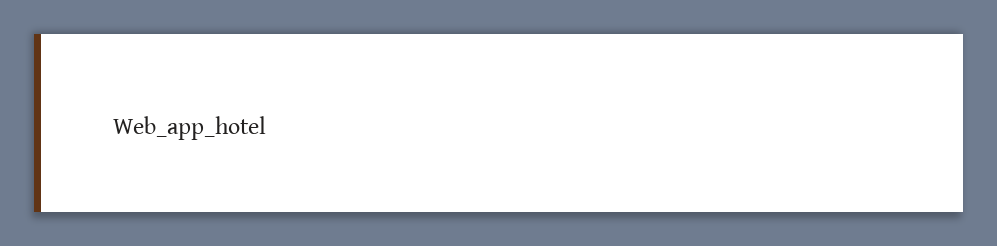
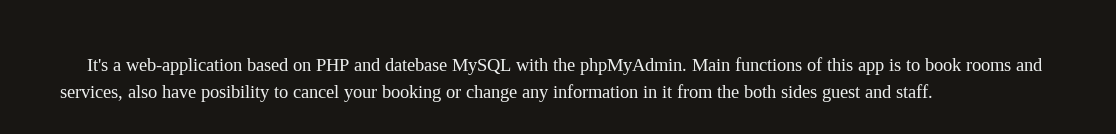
[113,116,266,140] Web_app_hotel -> [86,57,1043,75] [60,84,933,102] It's a web-application based on PHP and datebase MySQL with the phpMyAdmin. Main functions of this app is to book rooms and services, also have posibility to cancel your booking or change any information in it from the both sides guest and staff.

